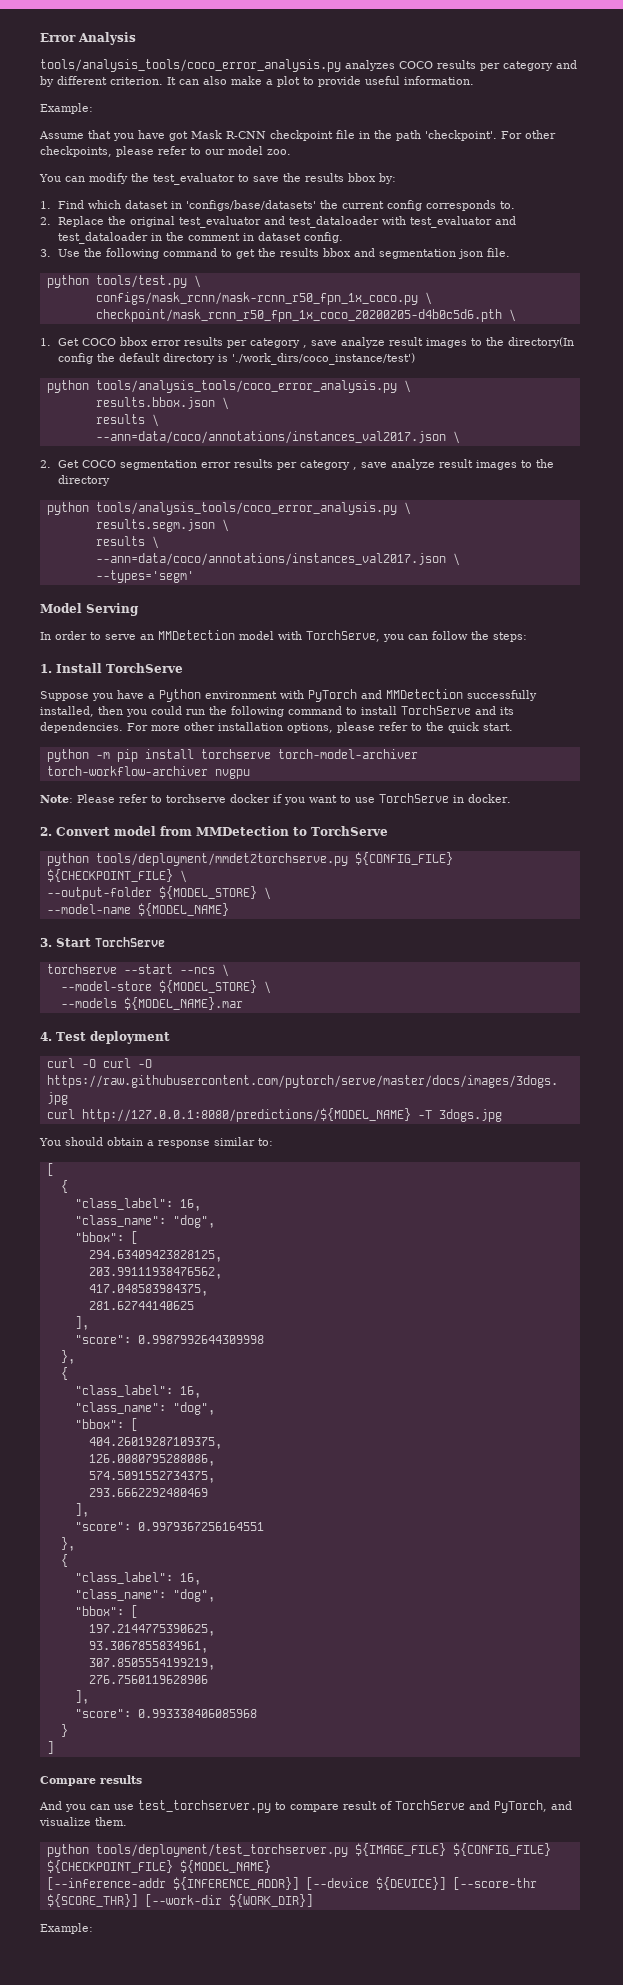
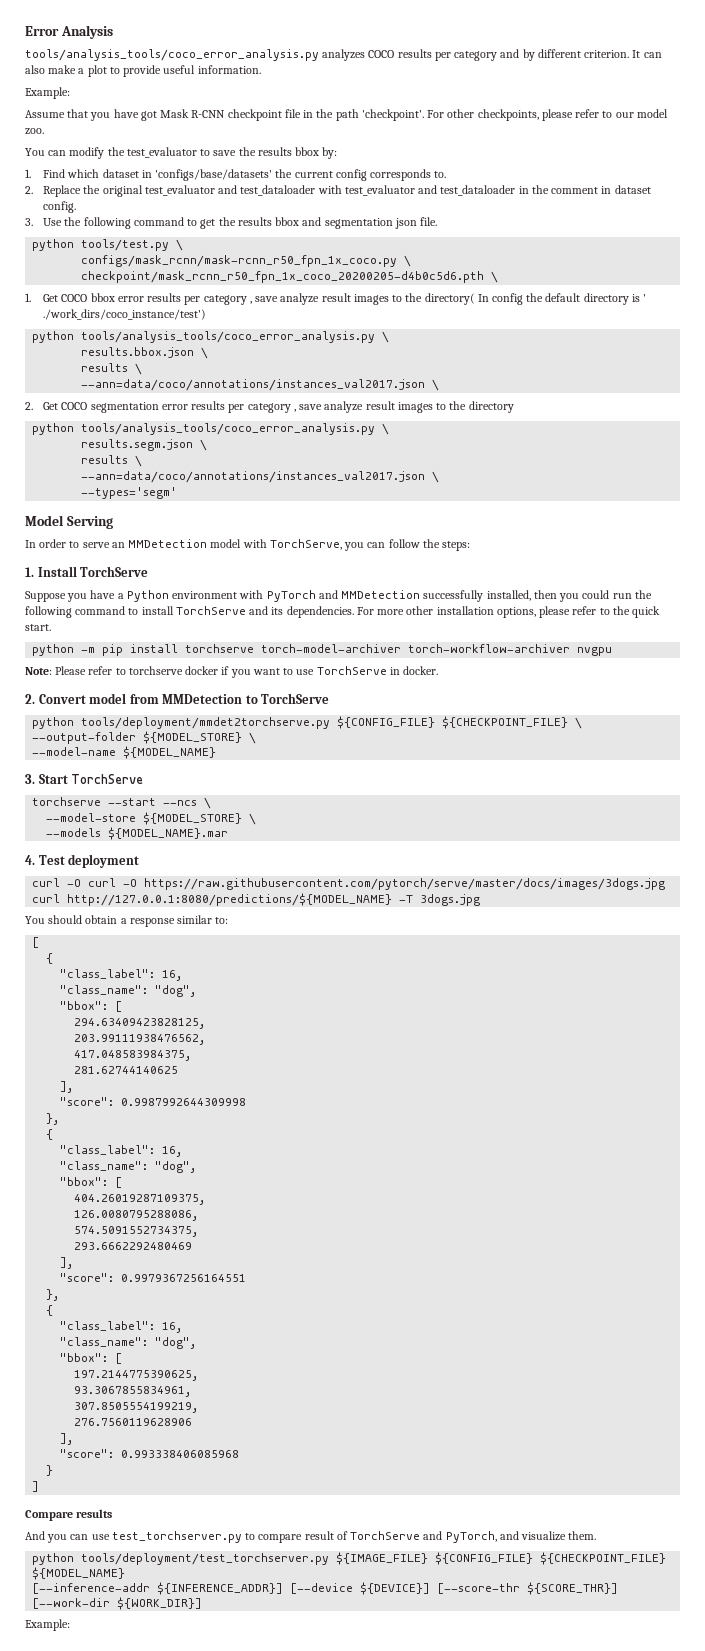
[507,337,574,348] directory(In -> [424,293,489,305] directory( In
[231,353,415,365] './work_dirs/coco_instance/test') -> [643,294,647,302] [43,309,207,320] ' ./work_dirs/coco_instance/test')

